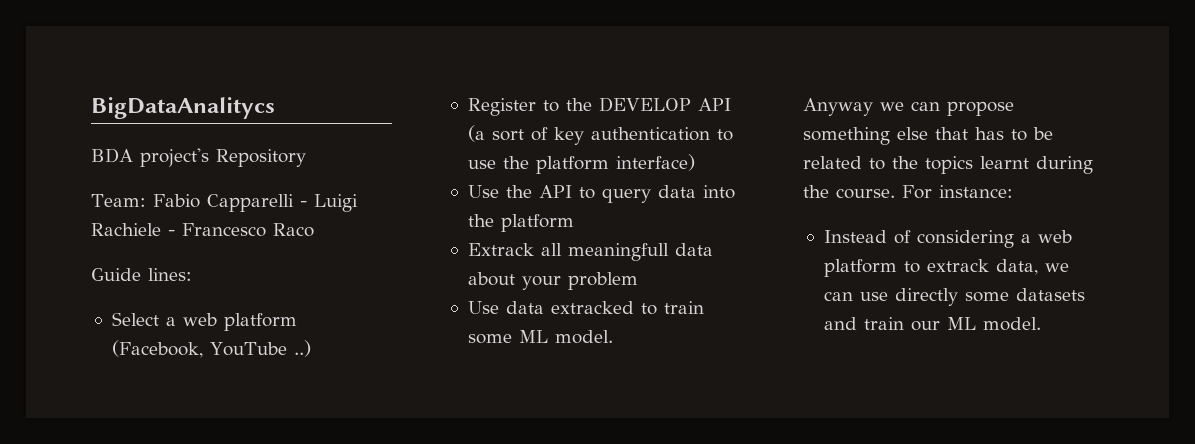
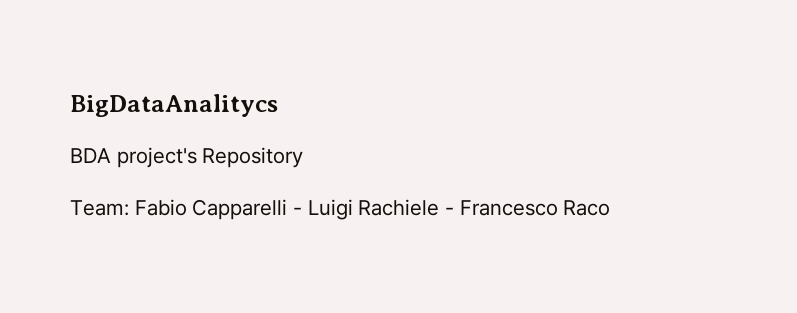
[91,268,192,281] [111,312,297,331] [111,340,311,358] [467,97,731,116] [467,125,733,145] [467,154,695,174] [467,185,735,203] [467,214,574,232] [467,243,713,261] [467,272,638,290] [467,301,704,315] [467,330,613,344] [803,98,1014,116] [803,127,1053,145] [803,156,1093,174] [803,185,1013,199] [823,230,1072,248] [823,259,1069,277] [823,288,1085,306] [823,317,1041,331] // Guide lines: // Select a web platform (Facebook, YouTube ..) // Register to the DEVELOP API (a sort of key authentication to use the platform interface) // Use the API to query data into the platform // Extrack all meaningfull data about your problem // Use data extracked to train some ML model. // Anyway we can propose something else that has to be related to the topics learnt during the course. For instance: // Instead of considering a web platform to extrack data, we can use directly some datasets and train our ML model. -> (611, 208) none

